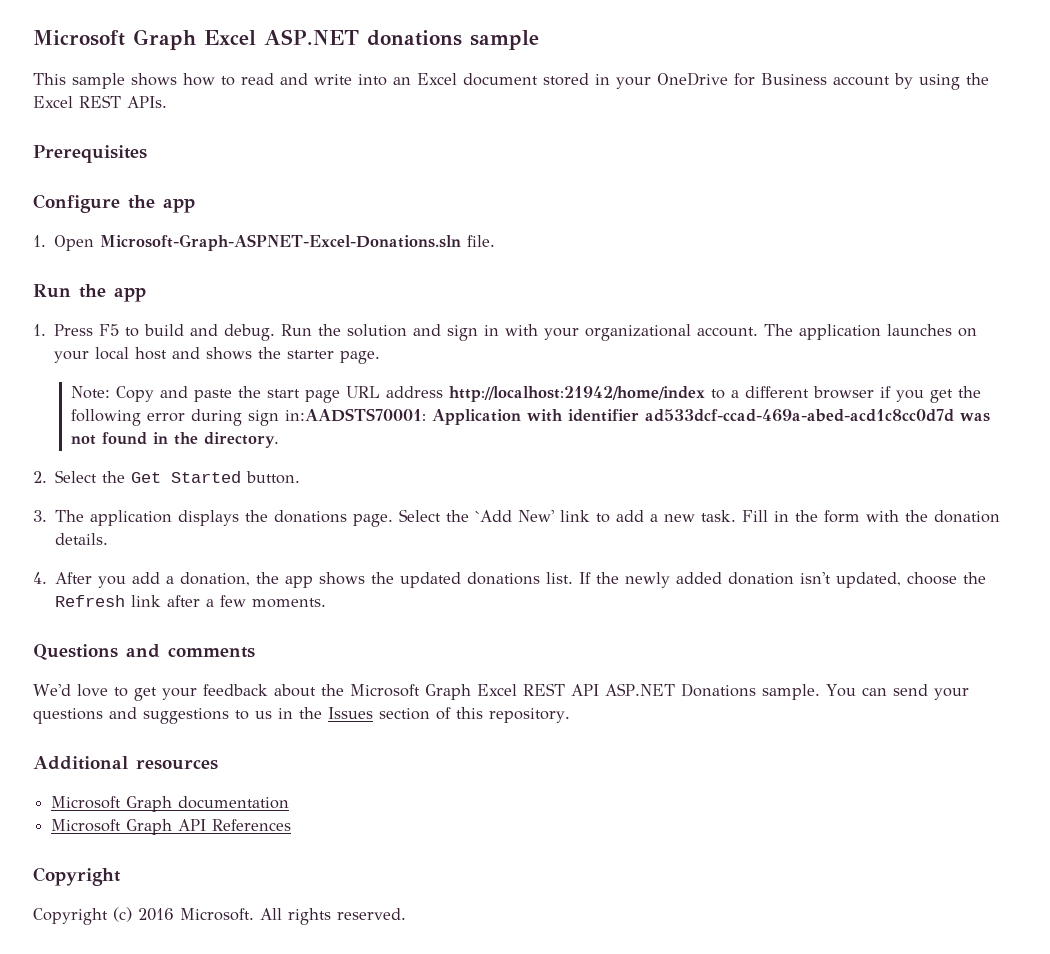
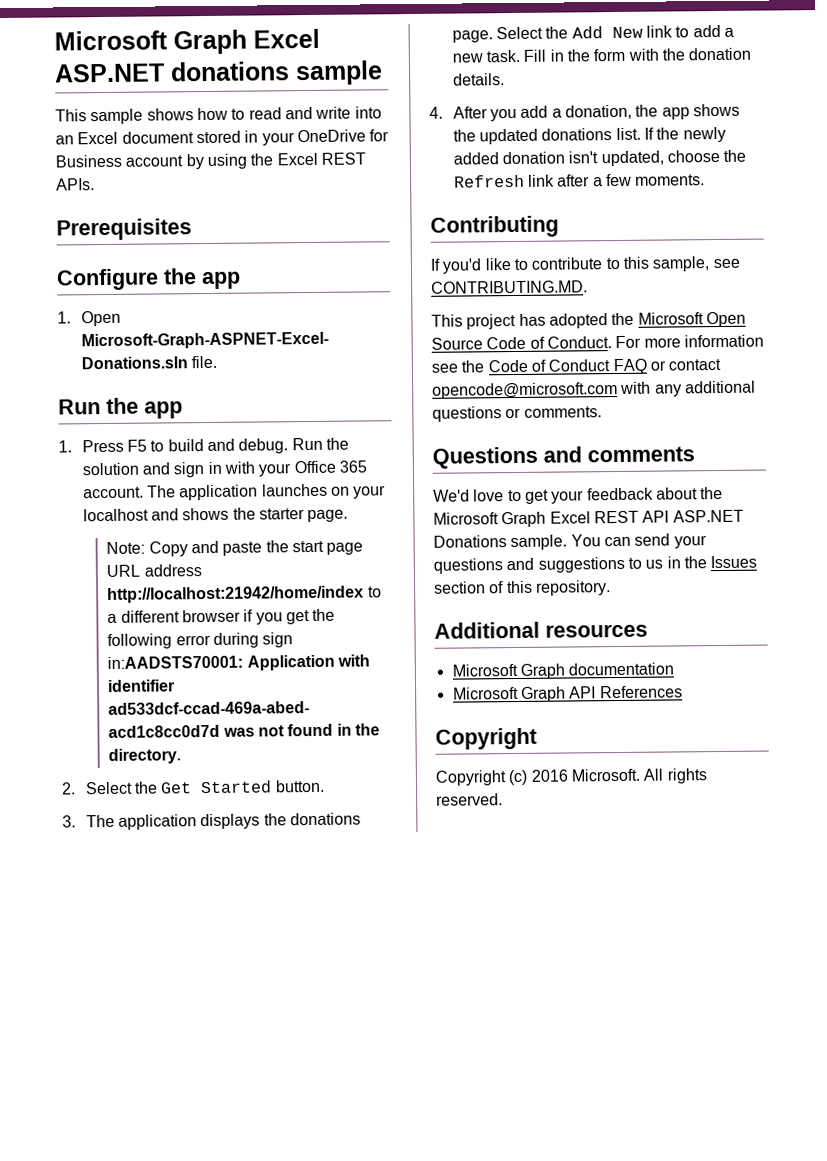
[585,324,692,341] organizational -> [293,460,367,474] Office 365
[95,347,168,360] local host -> [82,508,149,522] localhost
[475,510,555,522] `Add New' -> [571,26,643,39] Add New
(327, 603) none -> [430,215,559,238] [430,256,740,274] [431,280,588,294] [431,311,746,330] [431,334,764,350] [431,358,722,375] [432,380,756,399] [432,406,602,422] // Contributing // If you'd like to contribute to this sample, see CONTRIBUTING.MD. // This project has adopted the Microsoft Open Source Code of Conduct. For more information see the Code of Conduct FAQ or contact opencode@microsoft.com with any additional questions or comments.

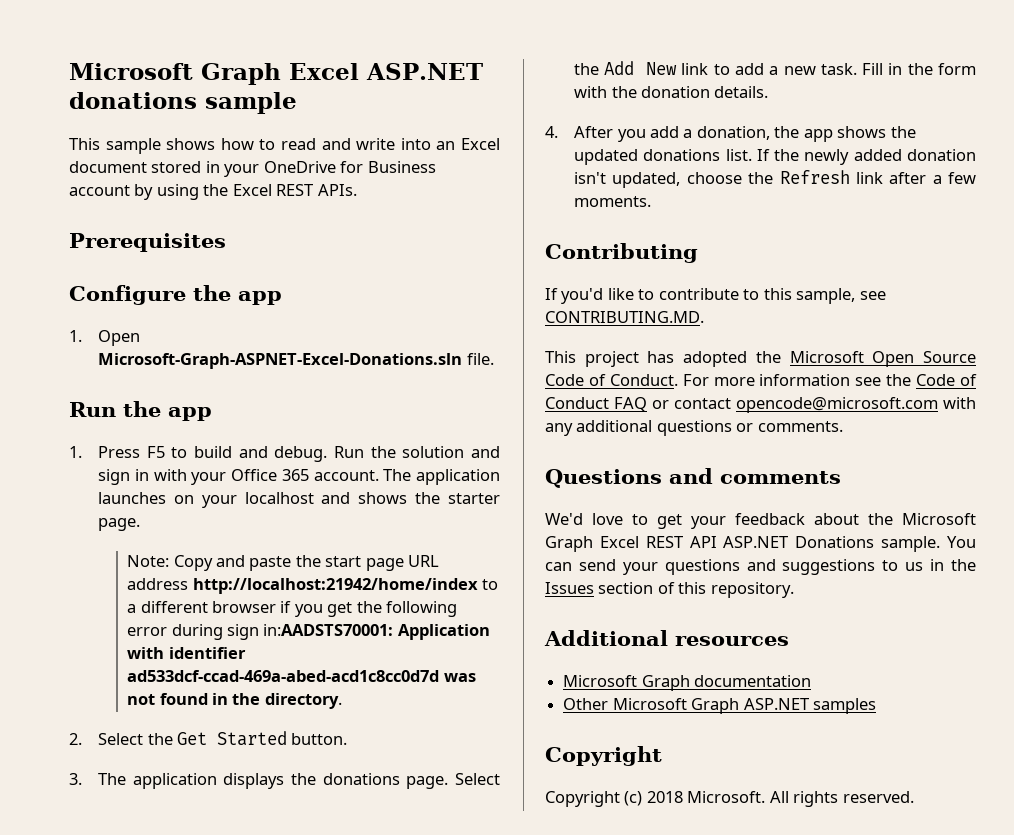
[452,685,683,702] Microsoft Graph API References -> [563,698,876,714] Other Microsoft Graph ASP.NET samples
[530,769,568,782] 2016 -> [646,791,683,803] 2018

